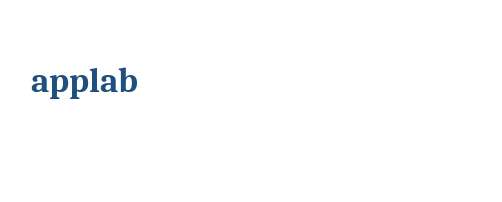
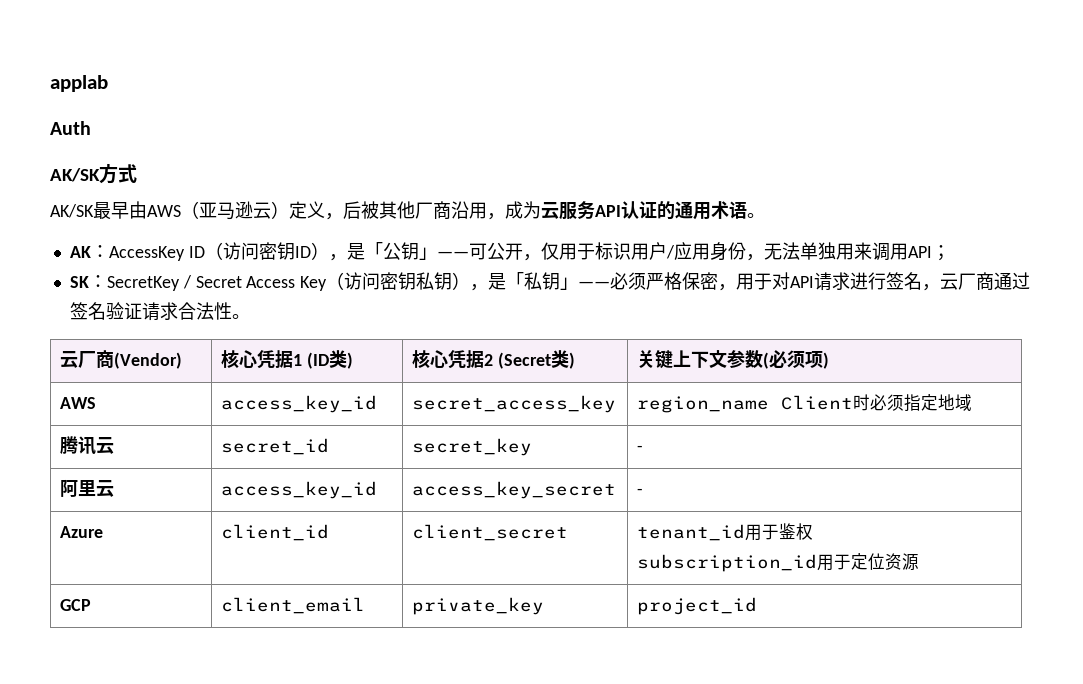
(138, 83) none -> [50,121,91,135] [50,163,137,184] [50,201,765,220] [69,242,950,261] [69,272,1031,291] [69,302,250,321] [59,350,182,369] [220,350,353,369] [411,350,575,369] [636,350,829,369] [59,397,96,409] [220,395,377,413] [411,395,616,413] [636,394,972,413] [59,436,114,455] [220,438,329,455] [411,438,532,456] [636,445,643,452] [59,479,114,497] [220,481,377,499] [411,481,616,499] [636,488,643,495] [59,526,103,538] [220,524,329,541] [411,524,568,541] [636,523,813,541] [636,553,919,572] [59,599,91,611] [220,597,365,614] [411,597,544,615] [636,597,757,615] // Auth // AK/SK方式 // AK/SK最早由AWS（亚马逊云）定义，后被其他厂商沿用，成为云服务API认证的通用术语。 // AK：AccessKey ID（访问密钥ID），是「公钥」——可公开，仅用于标识用户/应用身份，无法单独用来调用API； // SK：SecretKey / Secret Access Key（访问密钥私钥），是「私钥」——必须严格保密，用于对API请求进行签名，云厂商通过签名验证请求合法性。 // 云厂商(Vendor) | 核心凭据1 (ID类) | 核心凭据2 (Secret类) | 关键上下文参数(必须项) // AWS | access_key_id | secret_access_key | region_name Client时必须指定地域 // 腾讯云 | secret_id | secret_key | - // 阿里云 | access_key_id | access_key_secret | - // Azure | client_id | client_secret | tenant_id用于鉴权 // subscription_id用于定位资源 // GCP | client_email | private_key | project_id

